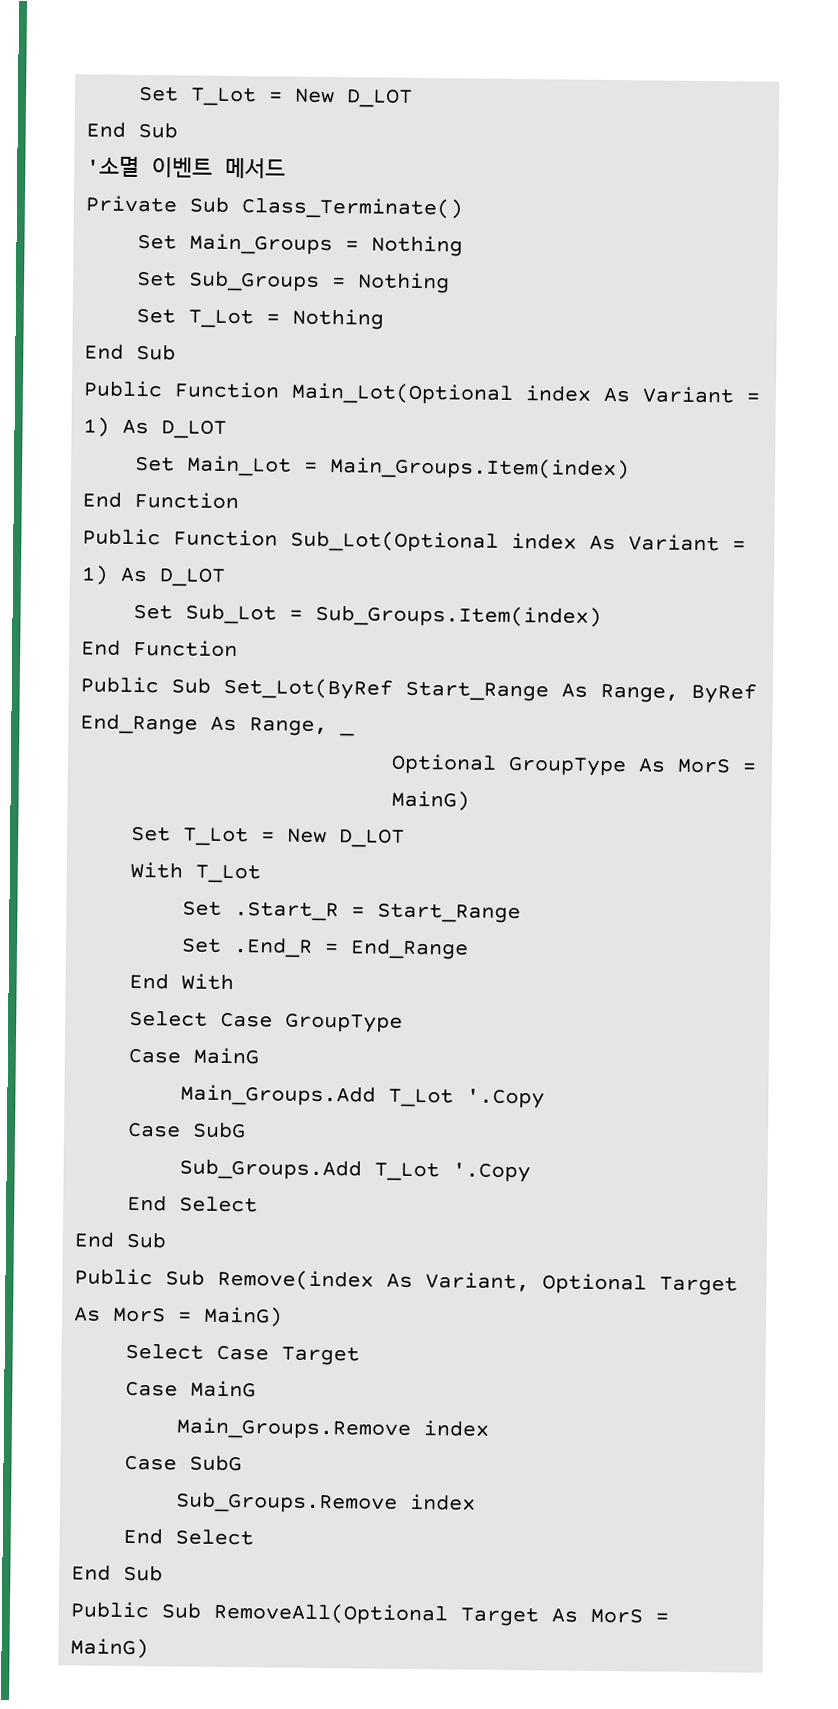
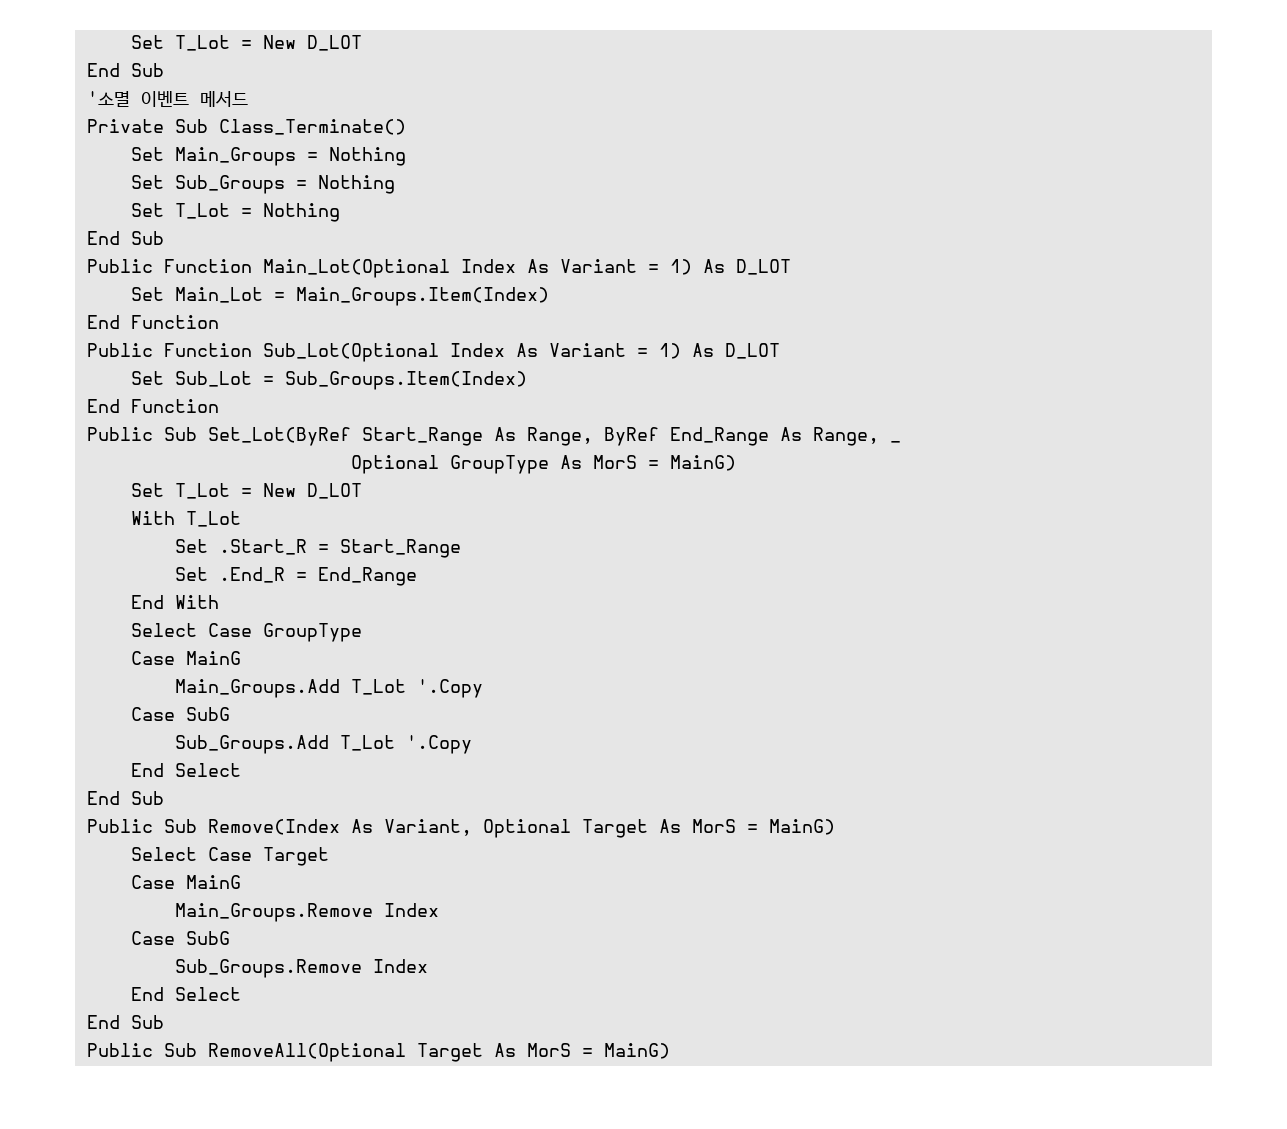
[525,385,591,402] index -> [461,259,516,273] Index
[330,457,630,481] Main_Groups.Item(index) -> [296,287,549,306] Main_Groups.Item(Index)
[511,532,577,550] index -> [450,343,505,357] Index
[315,604,602,628] Sub_Groups.Item(index) -> [285,371,527,390] Sub_Groups.Item(Index)
[217,1269,374,1291] Remove(index -> [208,819,340,835] Remove(Index
[423,1420,489,1437] index -> [384,903,439,917] Index
[410,1493,476,1511] index -> [373,959,428,973] Index

